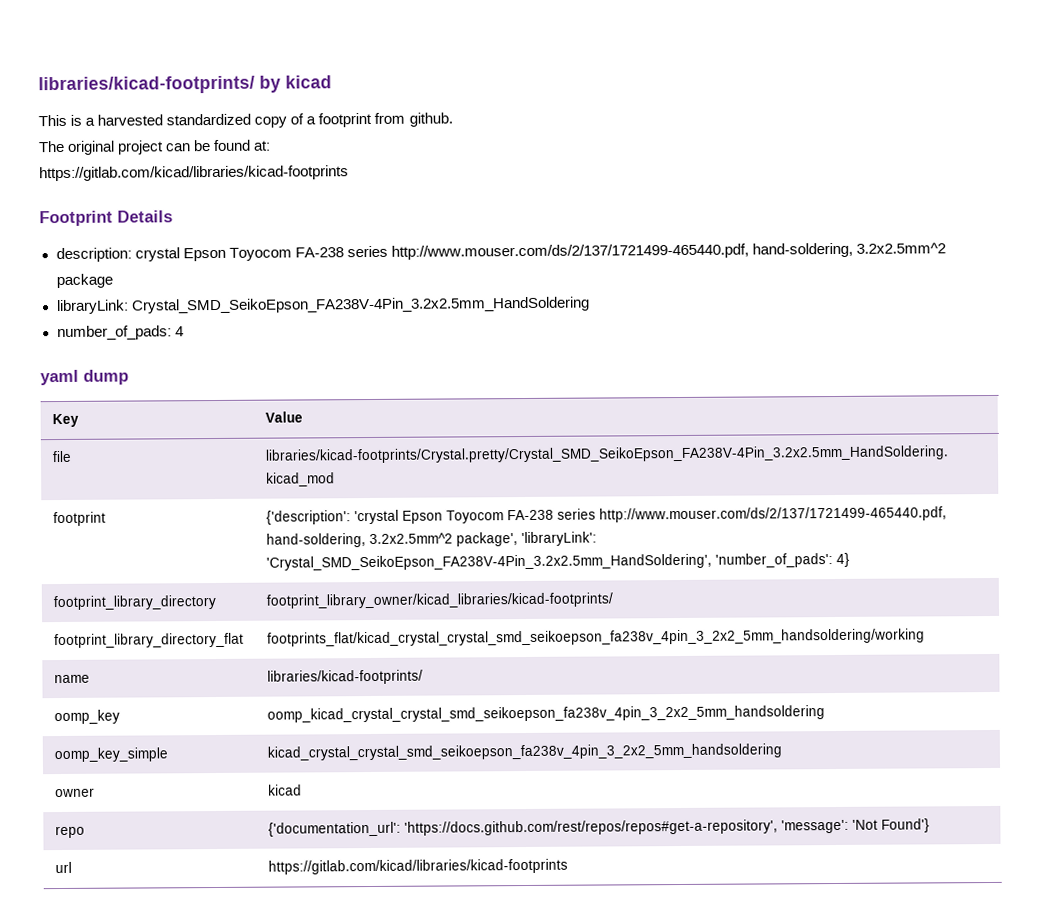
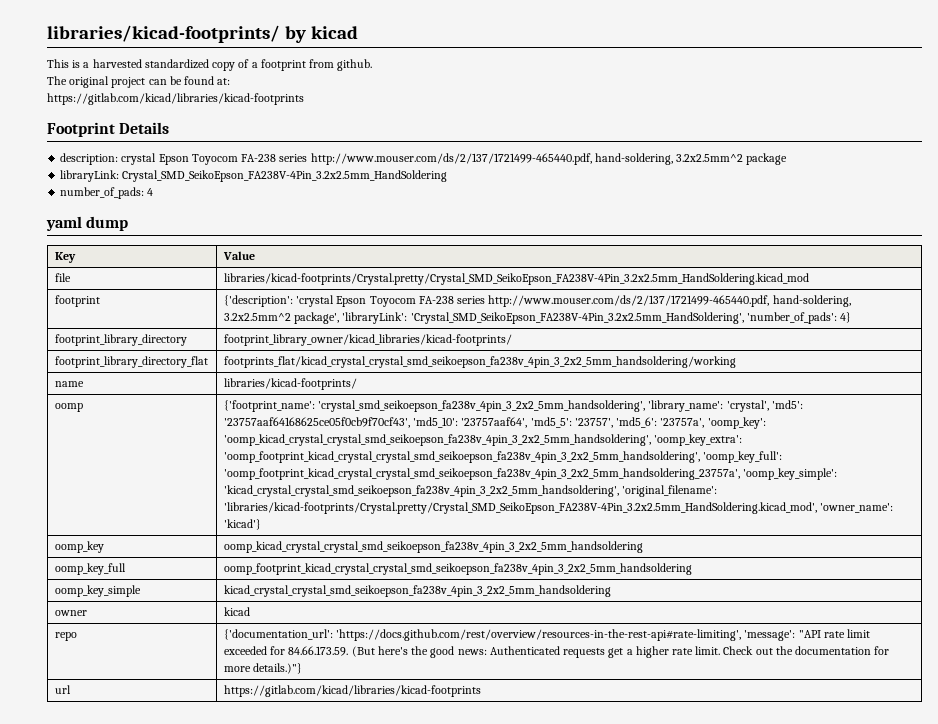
(423, 677) none -> [54,403,83,412] [223,400,803,412] [223,417,766,429] [223,434,743,446] [223,451,783,463] [223,468,838,480] [223,485,718,497] [223,502,894,514] [223,519,261,530] // oomp | {'footprint_name': 'crystal_smd_seikoepson_fa238v_4pin_3_2x2_5mm_handsoldering', 'library_name': 'crystal', 'md5': '23757aaf64168625ce05f0cb9f70cf43', 'md5_10': '23757aaf64', 'md5_5': '23757', 'md5_6': '23757a', 'oomp_key': 'oomp_kicad_crystal_crystal_smd_seikoepson_fa238v_4pin_3_2x2_5mm_handsoldering', 'oomp_key_extra': 'oomp_footprint_kicad_crystal_crystal_smd_seikoepson_fa238v_4pin_3_2x2_5mm_handsoldering', 'oomp_key_full': 'oomp_footprint_kicad_crystal_crystal_smd_seikoepson_fa238v_4pin_3_2x2_5mm_handsoldering_23757a', 'oomp_key_simple': 'kicad_crystal_crystal_smd_seikoepson_fa238v_4pin_3_2x2_5mm_handsoldering', 'original_filename': 'libraries/kicad-footprints/Crystal.pretty/Crystal_SMD_SeikoEpson_FA238V-4Pin_3.2x2.5mm_HandSoldering.kicad_mod', 'owner_name': 'kicad'}
(825, 714) none -> [54,563,126,575] [223,563,692,575] // oomp_key_full | oomp_footprint_kicad_crystal_crystal_smd_seikoepson_fa238v_4pin_3_2x2_5mm_handsoldering
[403,818,930,836] 'https://docs.github.com/rest/repos/repos#get-a-repository', 'message': 'Not Found'} -> [336,629,871,641] [223,646,890,658] [223,663,303,674] 'https://docs.github.com/rest/overview/resources-in-the-rest-api#rate-limiting', 'message': "API rate limit exceeded for 84.66.173.59. (But here's the good news: Authenticated requests get a higher rate limit. Check out the documentation for more details.)"}

